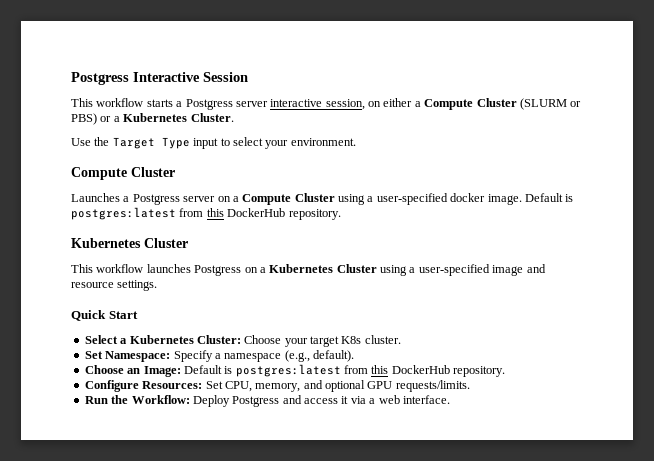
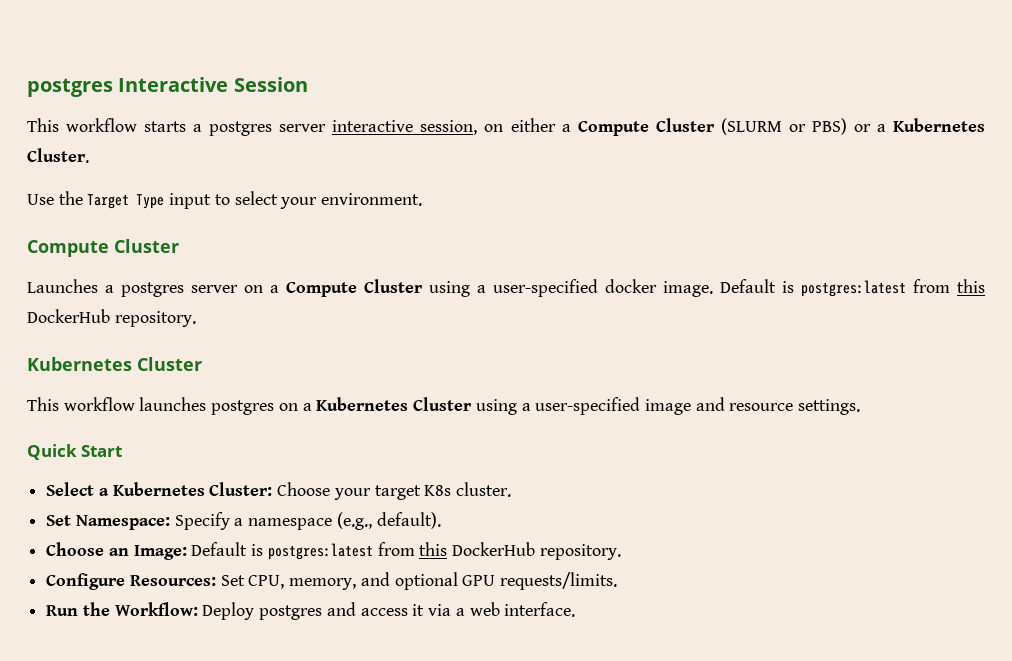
[71,72,129,85] Postgress -> [27,78,113,97] postgres
[185,99,233,110] Postgress -> [209,121,273,136] postgres
[132,194,180,205] Postgress -> [121,282,184,297] postgres
[194,265,242,276] Postgress -> [211,400,275,415] postgres
[232,396,280,407] Postgress -> [259,605,323,620] postgres

